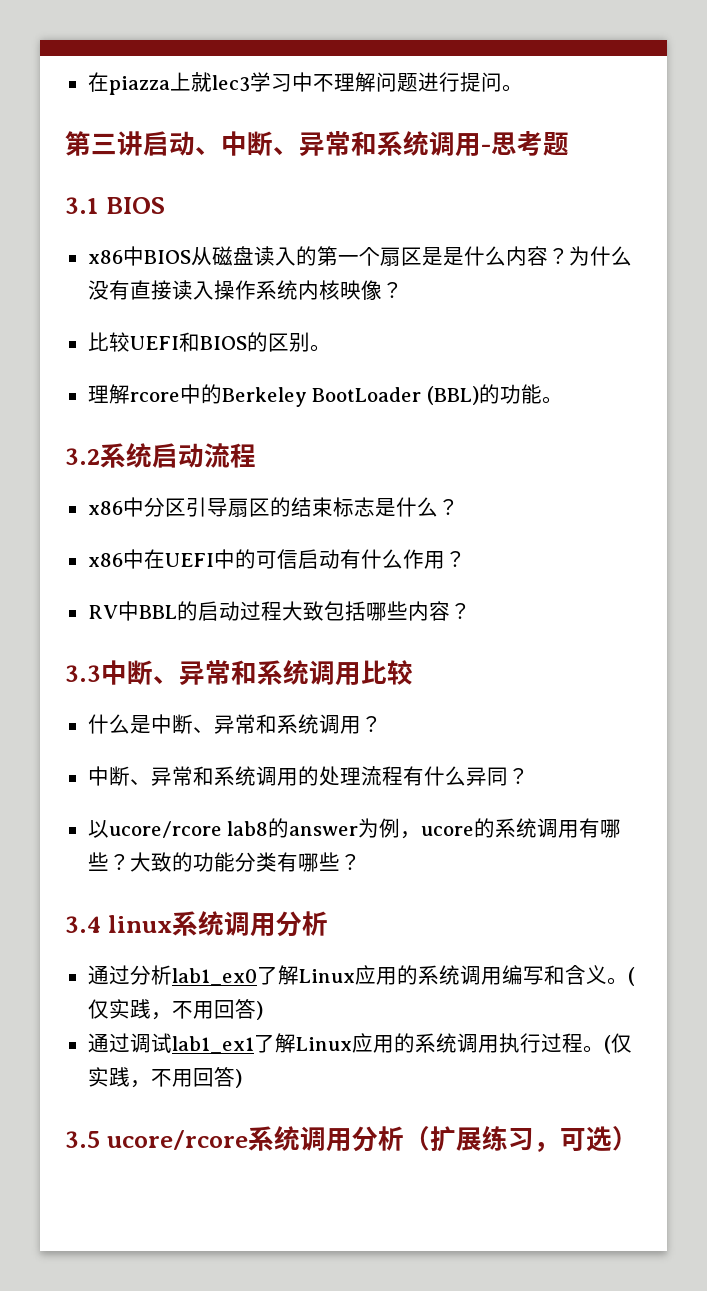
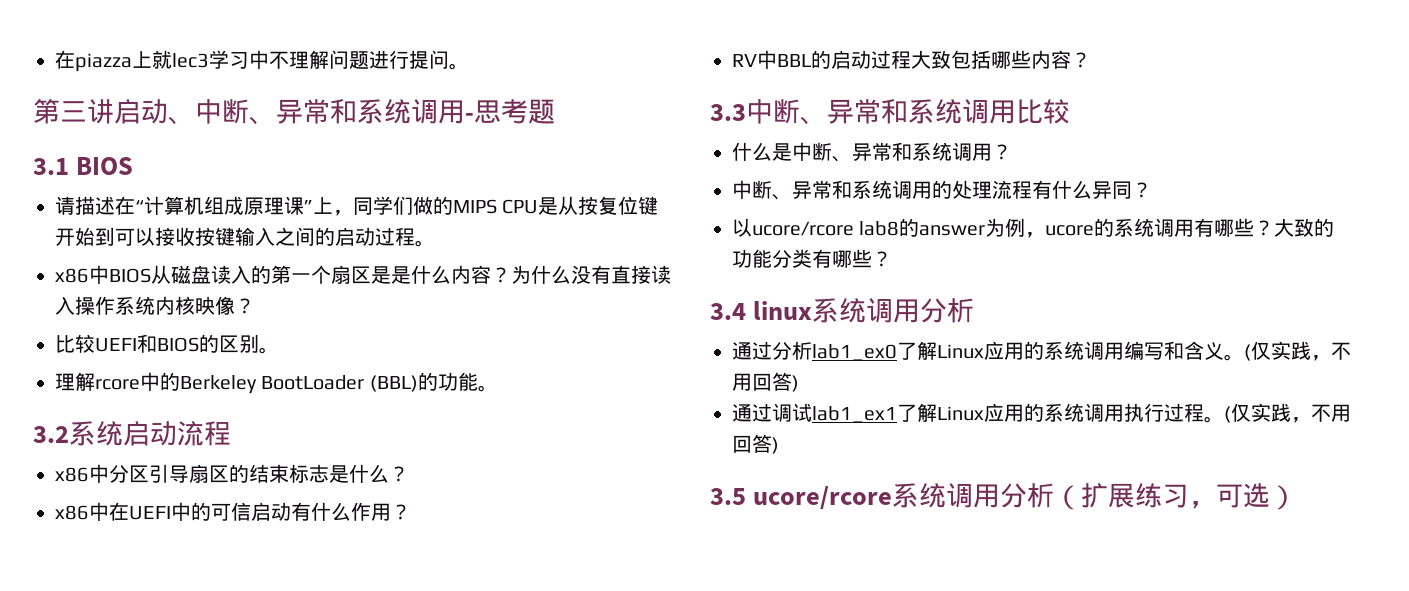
(165, 205) none -> [55,196,659,216] [55,227,435,247] // 请描述在“计算机组成原理课”上，同学们做的MIPS CPU是从按复位键开始到可以接收按键输入之间的启动过程。

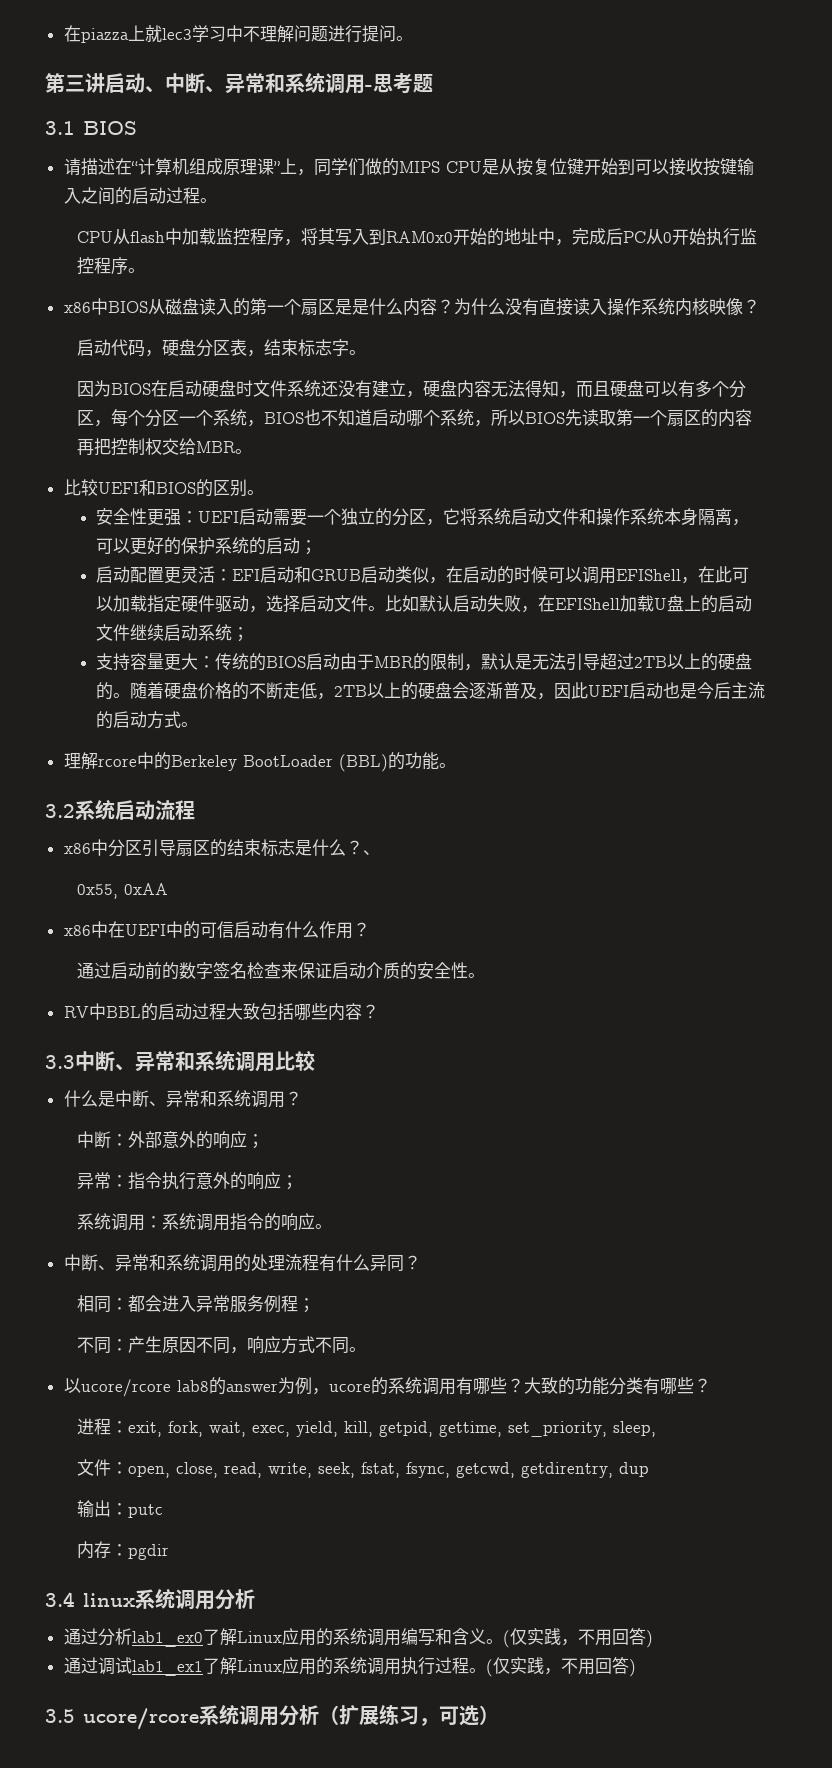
(435, 243) none -> [77,228,758,246] [77,257,146,275] // CPU从flash中加载监控程序，将其写入到RAM0x0开始的地址中，完成后PC从0开始执行监控程序。
(255, 306) none -> [77,339,367,357] [77,380,747,398] [77,409,753,427] [77,438,253,456] // 启动代码，硬盘分区表，结束标志字。 // 因为BIOS在启动硬盘时文件系统还没有建立，硬盘内容无法得知，而且硬盘可以有多个分区，每个分区一个系统，BIOS也不知道启动哪个系统，所以BIOS先读取第一个扇区的内容再把控制权交给MBR。
(279, 350) none -> [95,508,749,526] [95,537,317,555] [95,566,749,584] [95,595,752,613] [95,624,249,642] [95,653,752,671] [95,682,765,700] [95,711,198,729] // 安全性更强：UEFI启动需要一个独立的分区，它将系统启动文件和操作系统本身隔离，可以更好的保护系统的启动； // 启动配置更灵活：EFI启动和GRUB启动类似，在启动的时候可以调用EFIShell，在此可以加载指定硬件驱动，选择启动文件。比如默认启动失败，在EFIShell加载U盘上的启动文件继续启动系统； // 支持容量更大：传统的BIOS启动由于MBR的限制，默认是无法引导超过2TB以上的硬盘的。随着硬盘价格的不断走低，2TB以上的硬盘会逐渐普及，因此UEFI启动也是今后主流的启动方式。
(409, 474) none -> [362,850,380,855] [77,883,169,899] 、 // 0x55, 0xAA
(411, 512) none -> [77,962,486,980] // 通过启动前的数字签名检查来保证启动介质的安全性。
(1012, 152) none -> [77,1131,265,1149] [77,1172,299,1190] [77,1213,333,1231] // 中断：外部意外的响应； // 异常：指令执行意外的响应； // 系统调用：系统调用指令的响应。
(1152, 190) none -> [77,1295,316,1313] [77,1336,367,1354] // 相同：都会进入异常服务例程； // 不同：产生原因不同，响应方式不同。
(892, 259) none -> [77,1418,657,1437] [77,1459,650,1478] [77,1500,164,1518] [77,1541,170,1560] // 进程：exit, fork, wait, exec, yield, kill, getpid, gettime, set_priority, sleep, // 文件：open, close, read, write, seek, fstat, fsync, getcwd, getdirentry, dup // 输出：putc // 内存：pgdir

